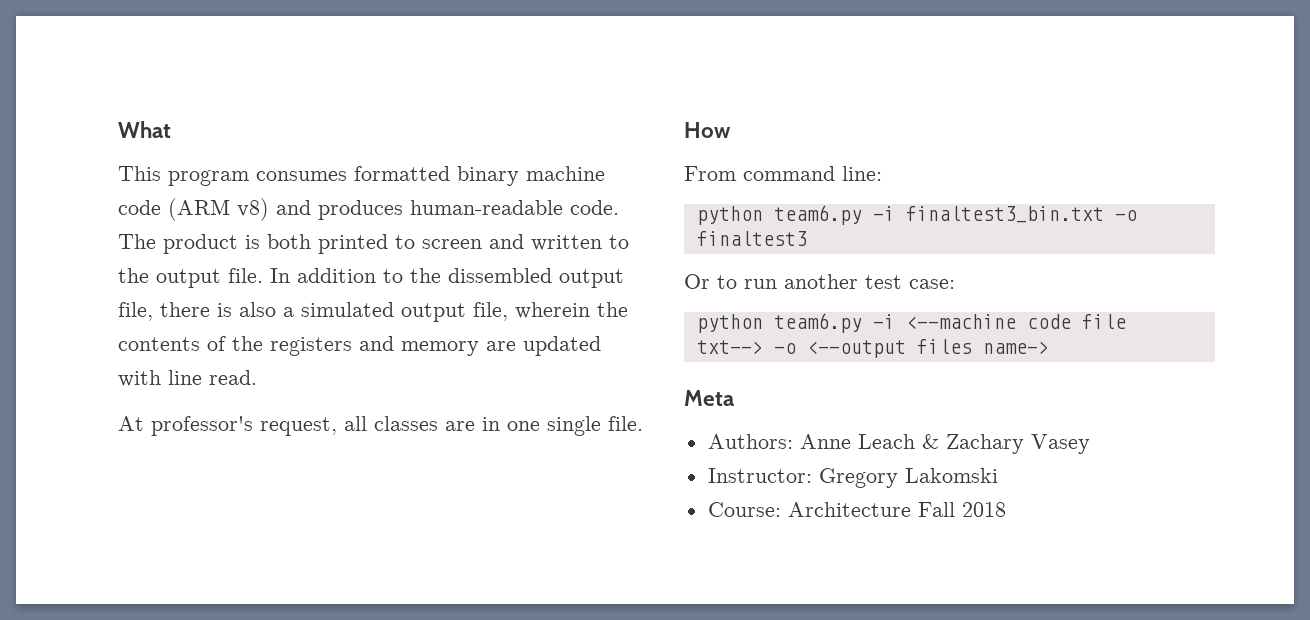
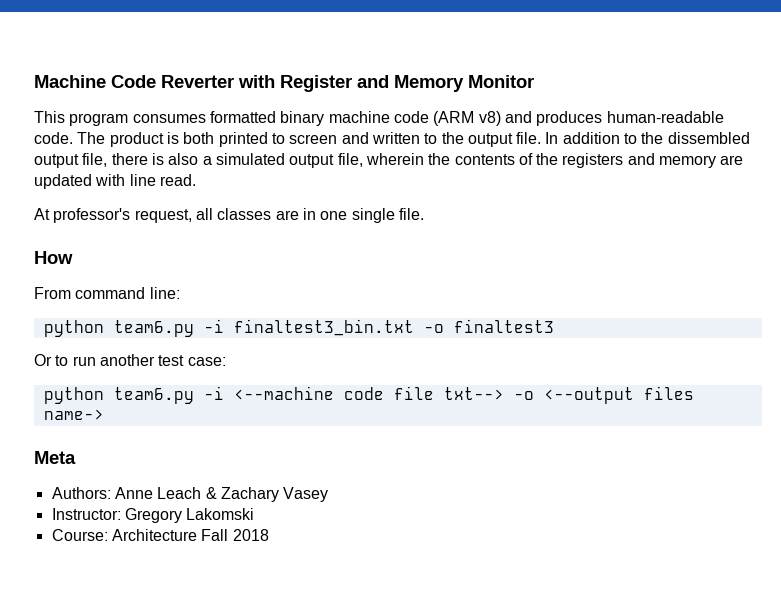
[118,121,171,138] What -> [34,75,534,92] Machine Code Reverter with Register and Memory Monitor

